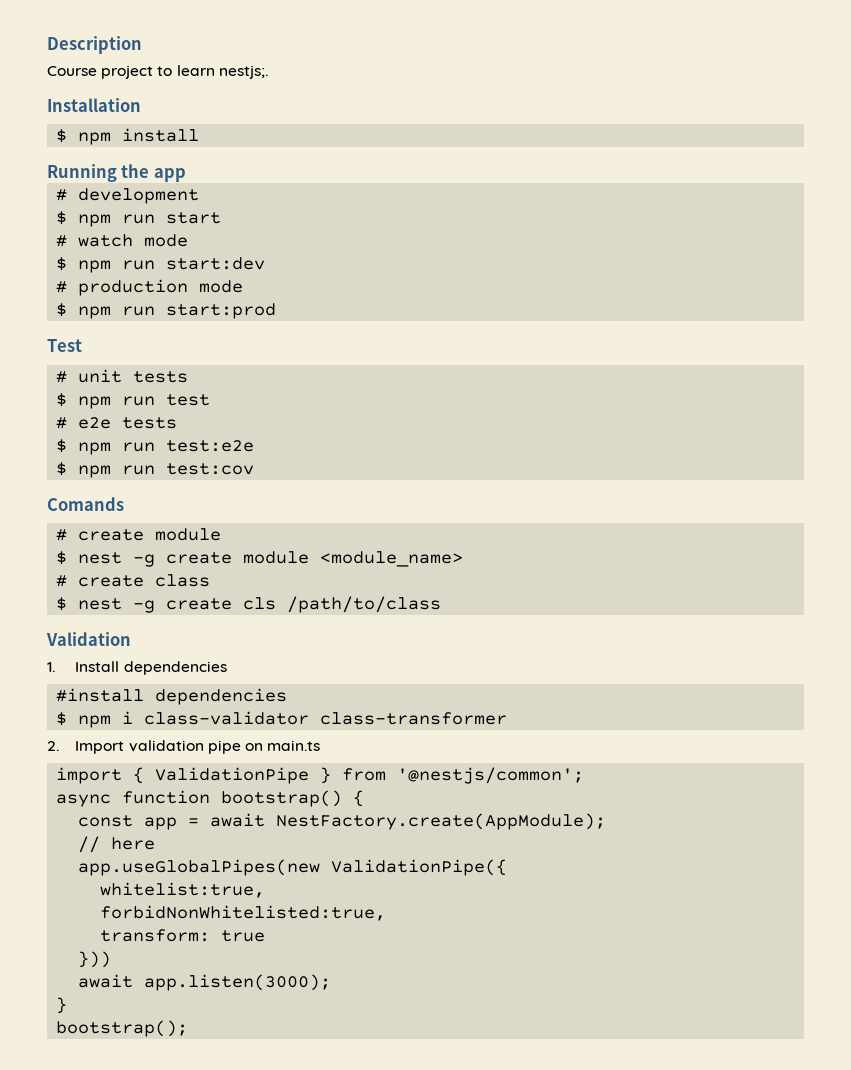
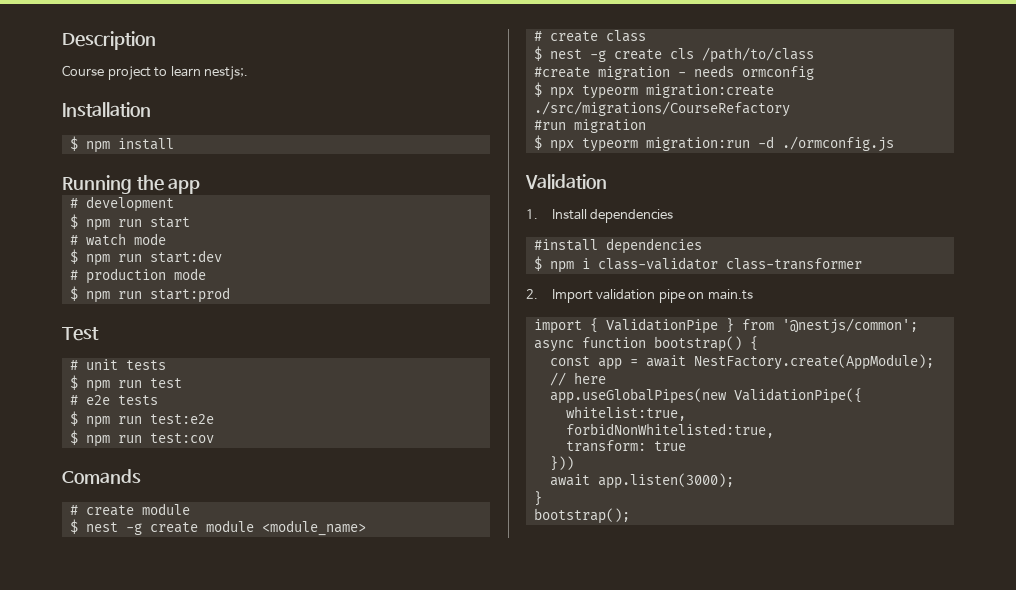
(442, 604) none -> [533,65,814,80] [533,82,774,99] [533,101,790,117] [533,119,646,133] [533,135,894,152] // #create migration - needs ormconfig // $ npx typeorm migration:create ./src/migrations/CourseRefactory // #run migration // $ npx typeorm migration:run -d ./ormconfig.js

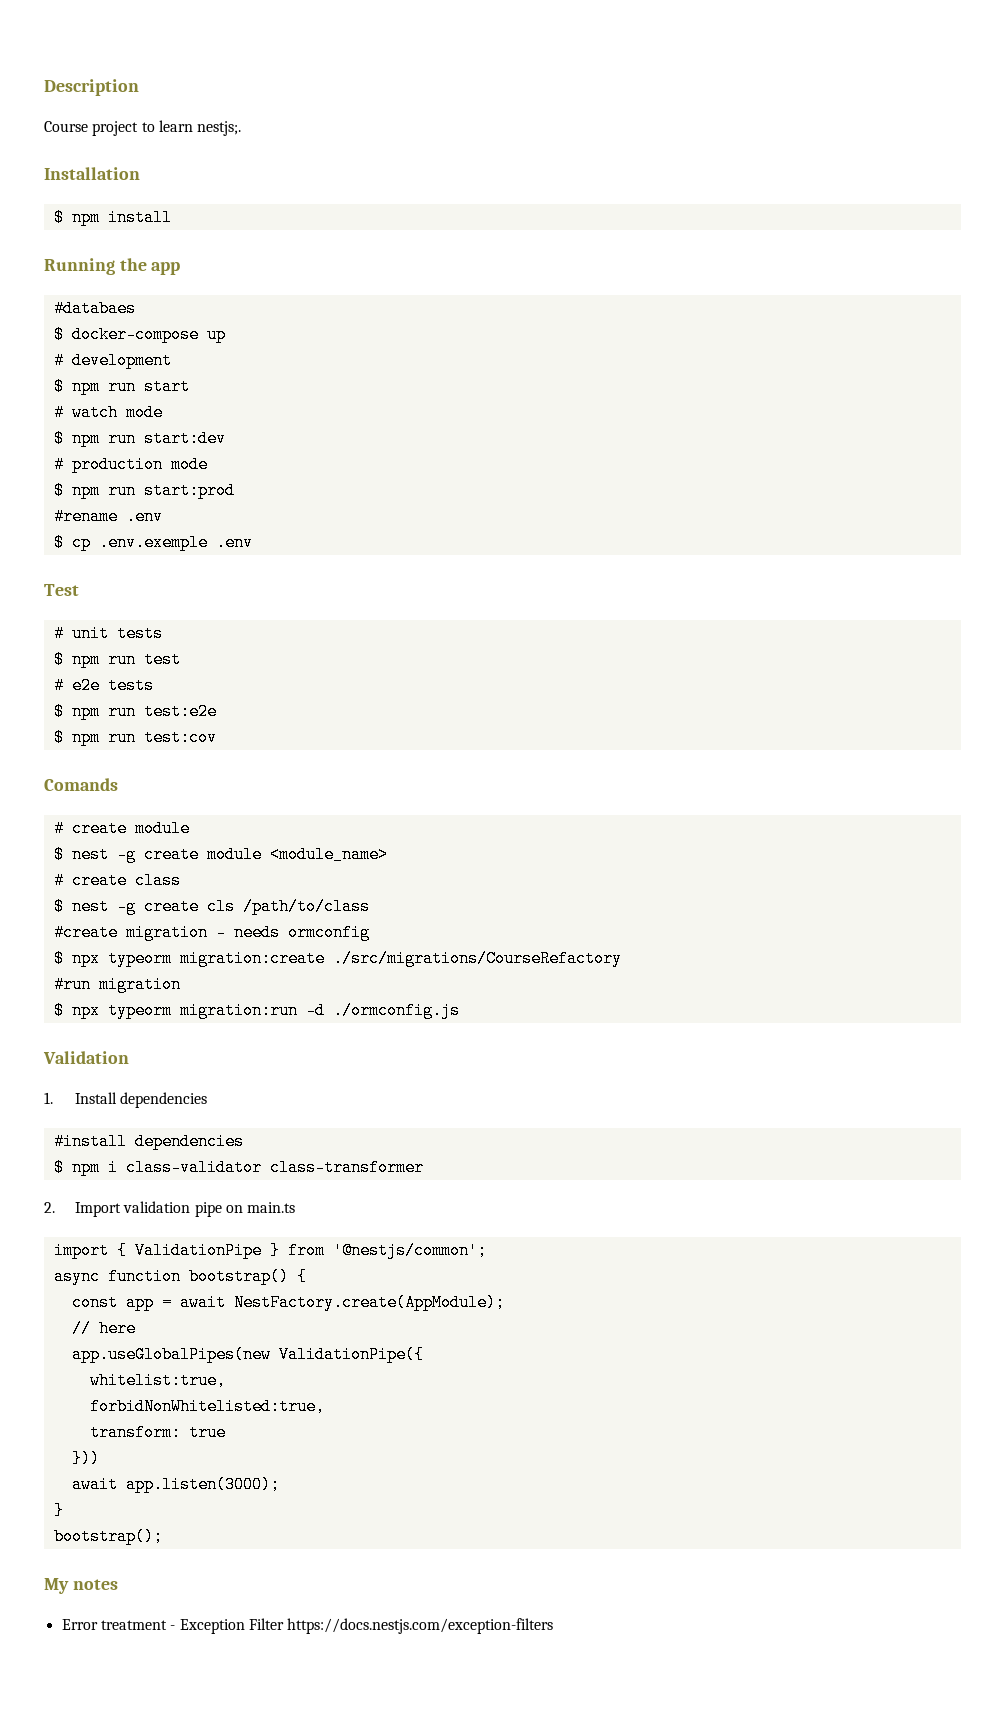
(201, 186) none -> [53,300,136,317] [53,326,226,343] // #databaes // $ docker-compose up
(230, 295) none -> [53,508,163,525] [53,534,253,551] // #rename .env // $ cp .env.exemple .env
(630, 516) none -> [44,1578,118,1594] [61,1618,554,1634] // My notes // Error treatment - Exception Filter https://docs.nestjs.com/exception-filters

